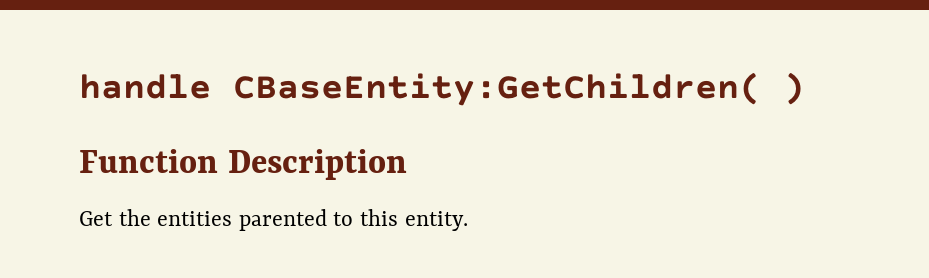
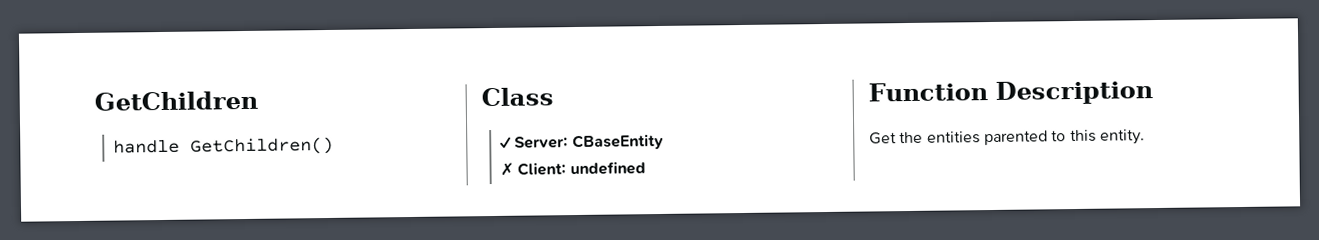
[79,72,805,106] handle CBaseEntity:GetChildren( ) -> [94,90,258,111] [113,136,335,156] [481,87,554,107] [500,133,664,151] [500,161,646,176] GetChildren // handle GetChildren() // Class // ✓ Server: CBaseEntity // ✗ Client: undefined

